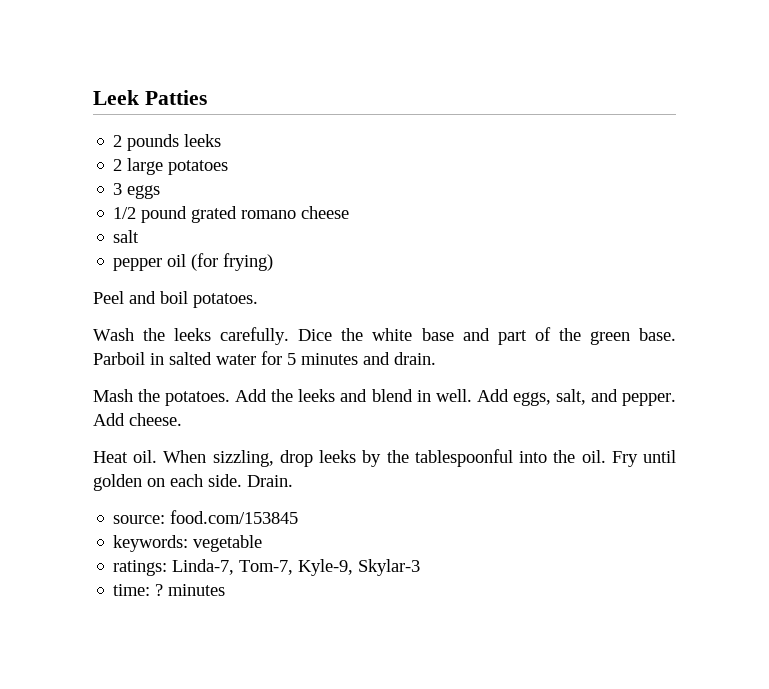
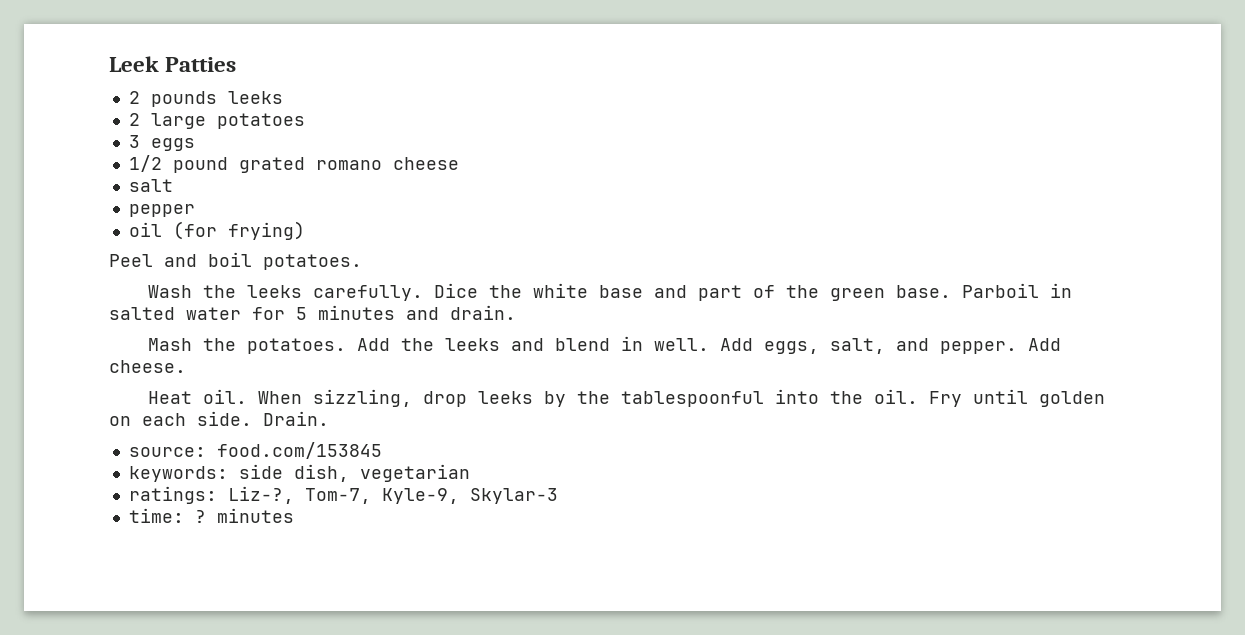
(163, 264) none -> (195, 210) //
[193,535,263,552] vegetable -> [238,464,470,482] side dish, vegetarian
[172,559,235,575] Linda-7, -> [227,486,294,504] Liz-?,

